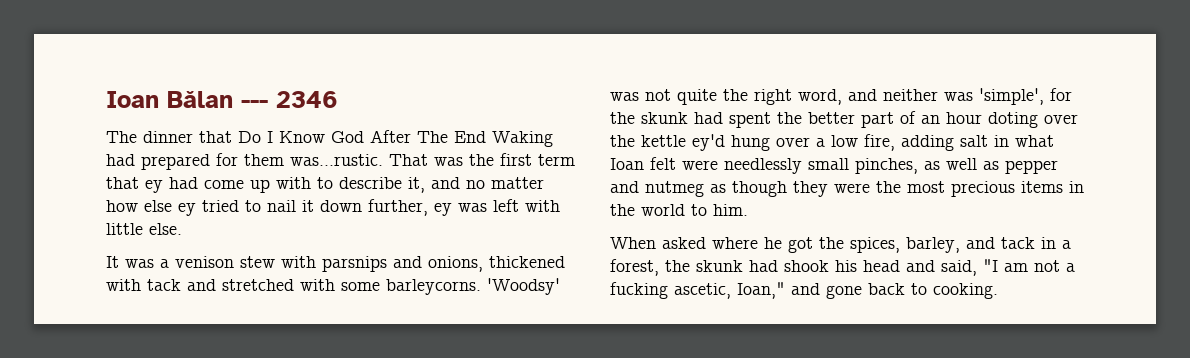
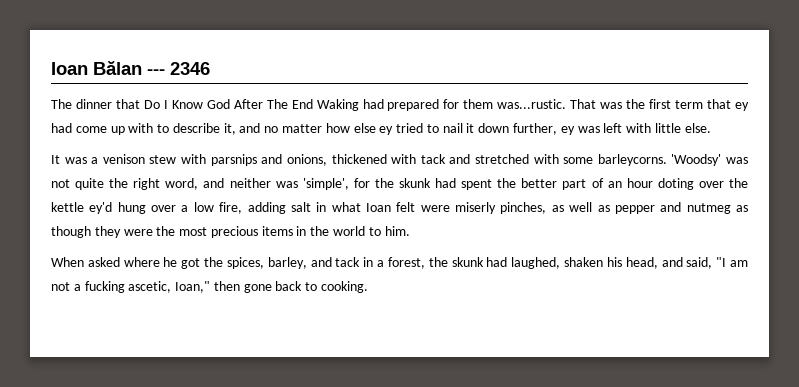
[724,158,849,174] needlessly small -> [455,202,497,214] miserly
[784,260,900,272] shook his head -> [511,257,658,269] laughed, shaken his head,
[791,283,820,295] and -> [213,281,240,291] then

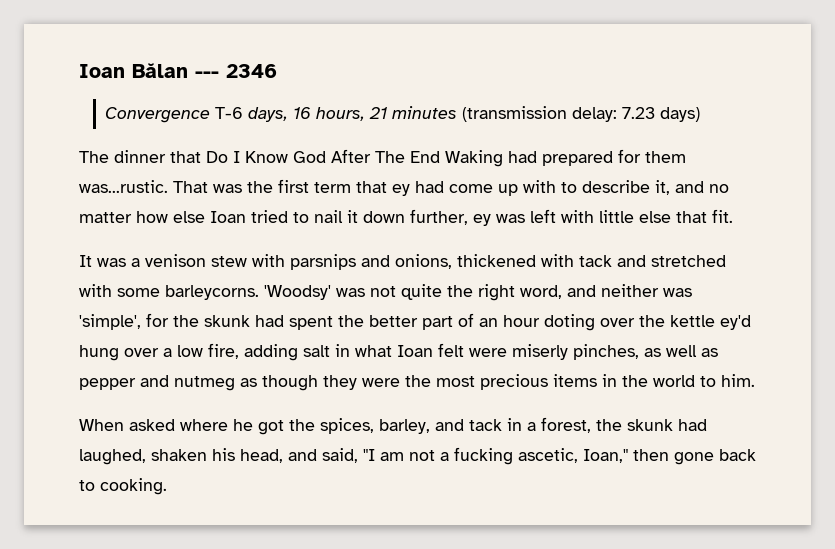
(210, 68) none -> [105,106,701,123] // Convergence T-6 days, 16 hours, 21 minutes (transmission delay: 7.23 days)
[379,126,394,135] ey -> [210,211,246,223] Ioan
[684,123,711,133] else. -> [639,209,733,223] else that fit.

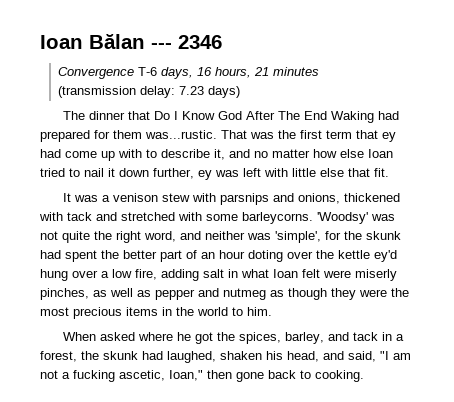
(458, 112) none -> (319, 71) //

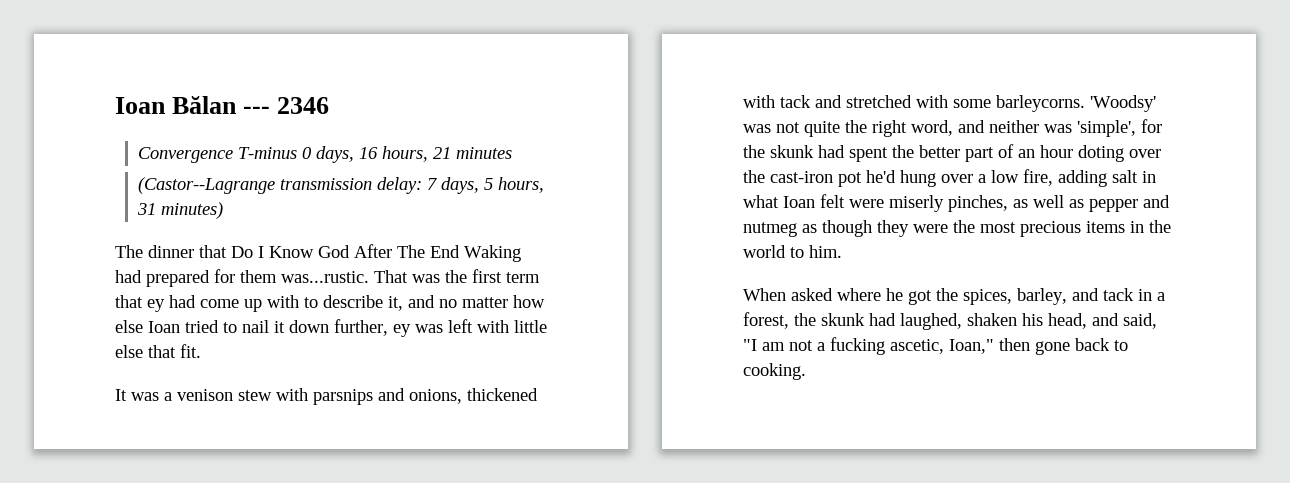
[137,67,157,76] T-6 -> [238,147,313,159] T-minus 0
[57,86,240,98] (transmission delay: 7.23 days) -> [138,177,545,194] [137,202,224,219] (Castor--Lagrange transmission delay: 7 days, 5 hours, 31 minutes)
[338,250,397,262] kettle ey'd -> [770,170,896,187] cast-iron pot he'd

